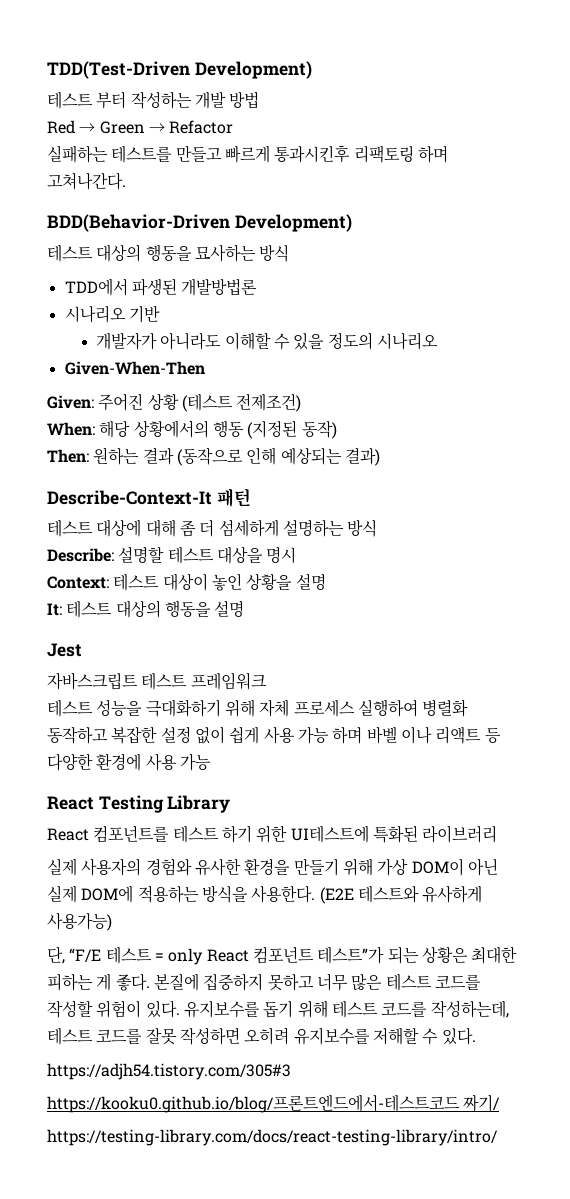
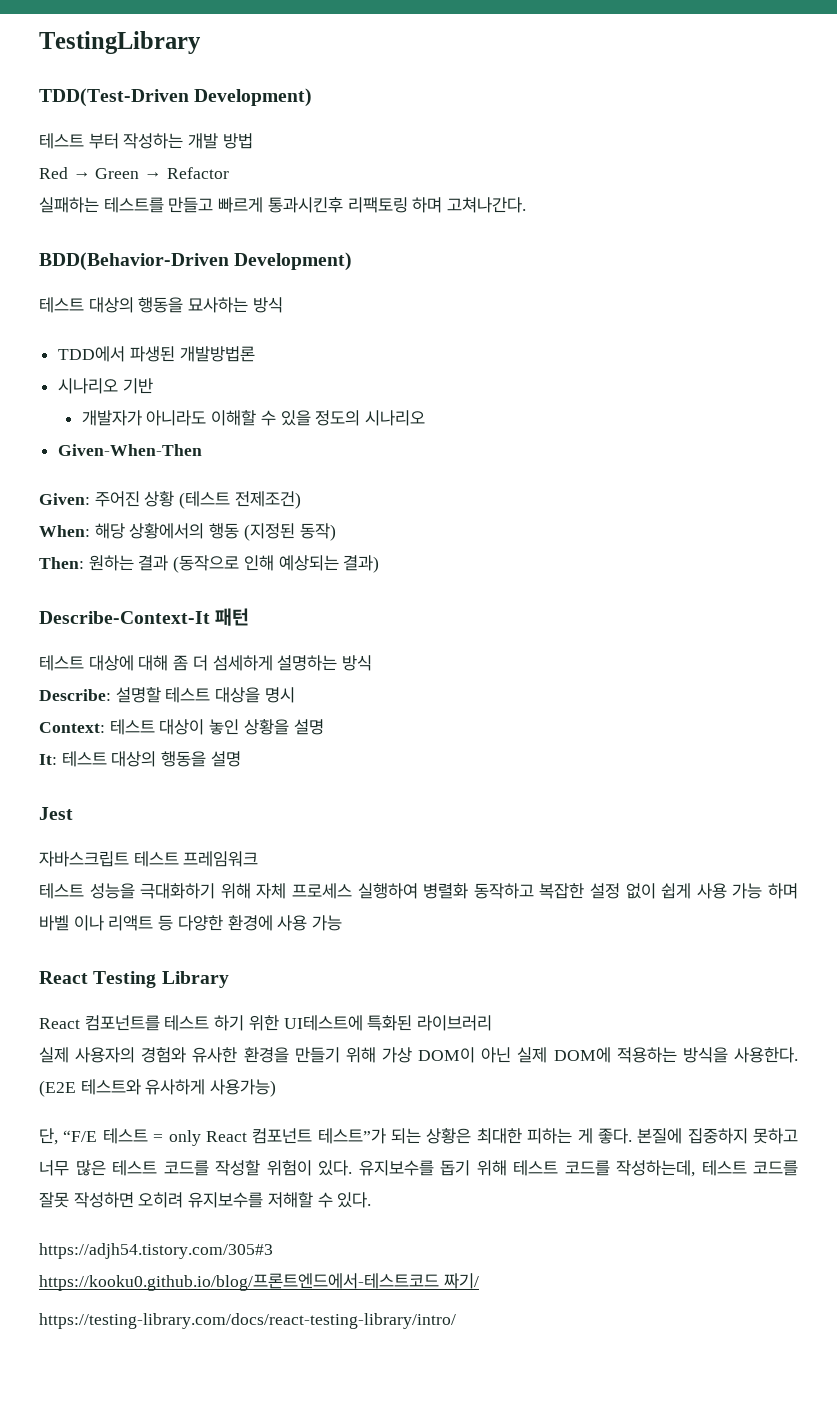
(47, 70) none -> [39,31,201,54] TestingLibrary //

